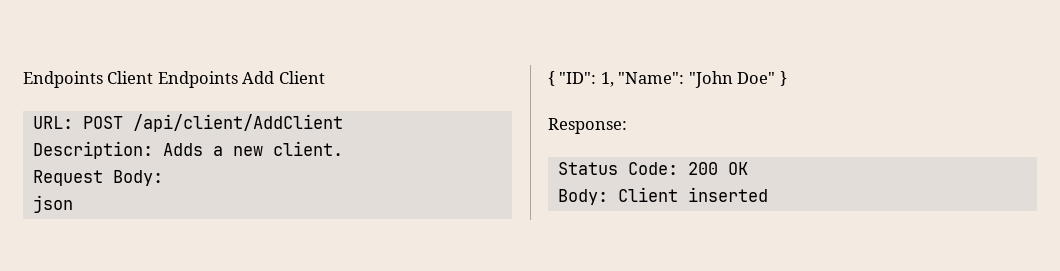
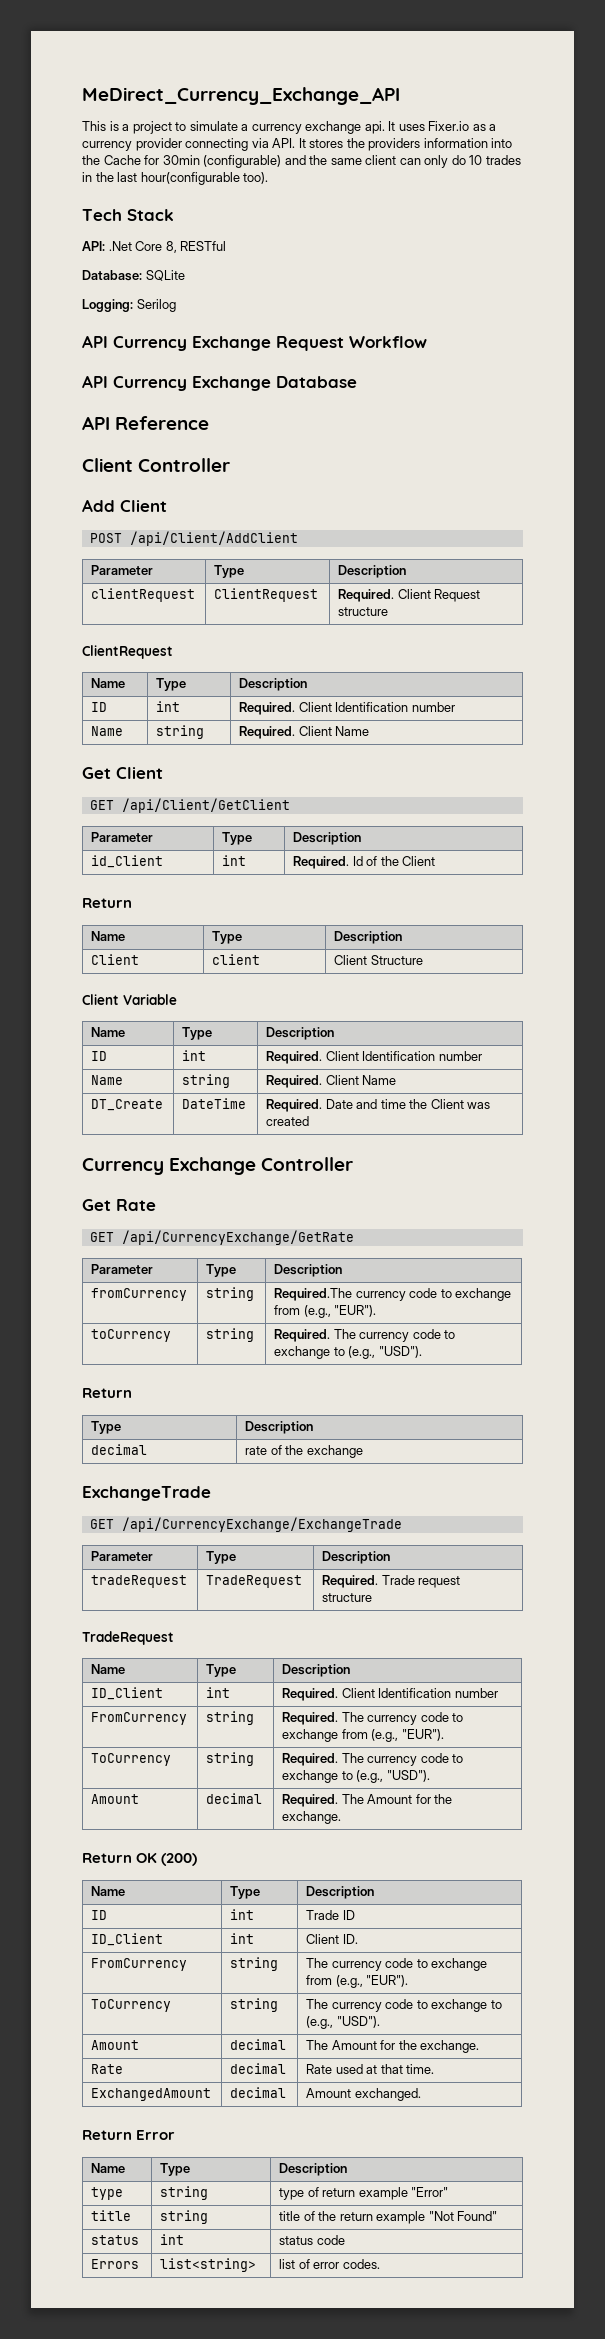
[23,71,325,88] [32,114,343,132] [32,141,343,159] [32,170,163,186] [32,195,73,213] [548,71,787,88] [548,118,627,134] [557,162,748,175] [557,187,768,205] Endpoints Client Endpoints Add Client // URL: POST /api/client/AddClient // Description: Adds a new client. // Request Body: // json // { "ID": 1, "Name": "John Doe" } // Response: // Status Code: 200 OK // Body: Client inserted -> [82,87,400,105] [82,121,497,134] [82,138,513,151] [82,155,521,168] [82,172,269,185] [82,209,174,221] [82,241,227,253] [82,270,185,281] [82,299,176,312] [82,335,427,351] [82,375,357,391] [82,416,210,430] [82,458,231,472] [82,499,167,512] [89,531,298,546] [91,565,154,575] [214,565,245,578] [338,565,407,578] [91,588,196,602] [214,588,319,602] [338,589,481,602] [338,607,389,616] [82,645,173,659] [91,678,126,688] [156,678,187,691] [239,678,308,691] [91,702,108,712] [156,701,181,712] [239,702,455,715] [91,726,124,736] [156,725,205,739] [239,726,370,739] [82,767,163,779] [89,798,290,813] [91,832,154,842] [222,832,253,845] [293,832,362,845] [91,855,164,868] [222,855,247,866] [293,856,436,869] [82,898,132,908] [91,931,126,941] [212,931,243,944] [334,931,403,944] [91,954,140,965] [212,954,261,965] [334,955,423,965] [82,994,177,1005] [91,1027,126,1037] [182,1027,213,1040] [266,1027,335,1040] [91,1051,108,1061] [182,1050,207,1061] [266,1051,482,1064] [91,1075,124,1085] [182,1074,231,1088] [266,1075,397,1088] [91,1099,164,1111] [182,1098,247,1109] [266,1099,491,1112] [266,1116,310,1126] [82,1157,354,1175] [82,1199,156,1211] [89,1230,354,1245] [91,1264,154,1274] [206,1264,237,1277] [274,1264,343,1277] [91,1288,188,1301] [206,1287,255,1301] [274,1288,512,1301] [274,1305,377,1318] [91,1329,172,1342] [206,1328,255,1342] [274,1329,456,1342] [274,1346,422,1359] [82,1388,132,1398] [91,1421,122,1434] [245,1421,314,1434] [91,1444,148,1455] [245,1445,363,1458] [82,1486,211,1501] [89,1517,402,1532] [91,1551,154,1561] [206,1551,237,1564] [322,1551,391,1564] [91,1575,188,1588] [206,1575,303,1588] [322,1575,461,1588] [322,1593,373,1602] [82,1631,174,1645] [91,1664,126,1674] [206,1664,237,1677] [282,1664,351,1677] [91,1687,164,1700] [206,1687,231,1698] [282,1688,498,1701] [91,1712,188,1725] [206,1711,255,1725] [282,1712,464,1725] [282,1729,444,1742] [91,1753,172,1766] [206,1752,255,1766] [282,1753,464,1766] [282,1770,430,1783] [91,1794,140,1804] [206,1793,263,1804] [282,1794,453,1807] [282,1811,342,1824] [82,1853,198,1866] [91,1886,126,1896] [230,1886,261,1899] [306,1886,375,1899] [91,1910,108,1920] [230,1909,255,1920] [306,1910,355,1920] [91,1933,164,1946] [230,1933,255,1944] [306,1934,358,1944] [91,1958,188,1971] [230,1957,279,1971] [306,1958,488,1971] [306,1975,409,1988] [91,1999,172,2012] [230,1998,279,2012] [306,1999,502,2012] [306,2016,380,2029] [91,2040,140,2050] [230,2039,287,2050] [306,2040,480,2053] [91,2064,124,2074] [230,2063,287,2074] [306,2064,435,2074] [91,2088,212,2101] [230,2087,287,2098] [306,2088,421,2101] [82,2130,176,2140] [91,2163,126,2173] [160,2163,191,2176] [279,2163,348,2176] [91,2187,124,2200] [160,2186,209,2200] [279,2187,449,2200] [91,2210,132,2221] [160,2210,209,2224] [279,2211,498,2224] [91,2235,140,2245] [160,2234,185,2245] [279,2235,345,2245] [91,2259,140,2269] [160,2258,257,2272] [279,2259,380,2269] MeDirect_Currency_Exchange_API // This is a project to simulate a currency exchange api. It uses Fixer.io as a currency provider connecting via API. It stores the providers information into the Cache for 30min (configurable) and the same client can only do 10 trades in the last hour(configurable too). // Tech Stack // API: .Net Core 8, RESTful // Database: SQLite // Logging: Serilog // API Currency Exchange Request Workflow // API Currency Exchange Database // API Reference // Client Controller // Add Client // POST /api/Client/AddClient // Parameter | Type | Description // clientRequest | ClientRequest | Required. Client Request structure // ClientRequest // Name | Type | Description // ID | int | Required. Client Identification number // Name | string | Required. Client Name // Get Client // GET /api/Client/GetClient // Parameter | Type | Description // id_Client | int | Required. Id of the Client // Return // Name | Type | Description // Client | client | Client Structure // Client Variable // Name | Type | Description // ID | int | Required. Client Identification number // Name | string | Required. Client Name // DT_Create | DateTime | Required. Date and time the Client was created // Currency Exchange Controller // Get Rate // GET /api/CurrencyExchange/GetRate // Parameter | Type | Description // fromCurrency | string | Required.The currency code to exchange from (e.g., "EUR"). // toCurrency | string | Required. The currency code to exchange to (e.g., "USD"). // Return // Type | Description // decimal | rate of the exchange // ExchangeTrade // GET /api/CurrencyExchange/ExchangeTrade // Parameter | Type | Description // tradeRequest | TradeRequest | Required. Trade request structure // TradeRequest // Name | Type | Description // ID_Client | int | Required. Client Identification number // FromCurrency | string | Required. The currency code to exchange from (e.g., "EUR"). // ToCurrency | string | Required. The currency code to exchange to (e.g., "USD"). // Amount | decimal | Required. The Amount for the exchange. // Return OK (200) // Name | Type | Description // ID | int | Trade ID // ID_Client | int | Client ID. // FromCurrency | string | The currency code to exchange from (e.g., "EUR"). // ToCurrency | string | The currency code to exchange to (e.g., "USD"). // Amount | decimal | The Amount for the exchange. // Rate | decimal | Rate used at that time. // ExchangedAmount | decimal | Amount exchanged. // Return Error // Name | Type | Description // type | string | type of return example "Error" // title | string | title of the return example "Not Found" // status | int | status code // Errors | list<string> | list of error codes.

